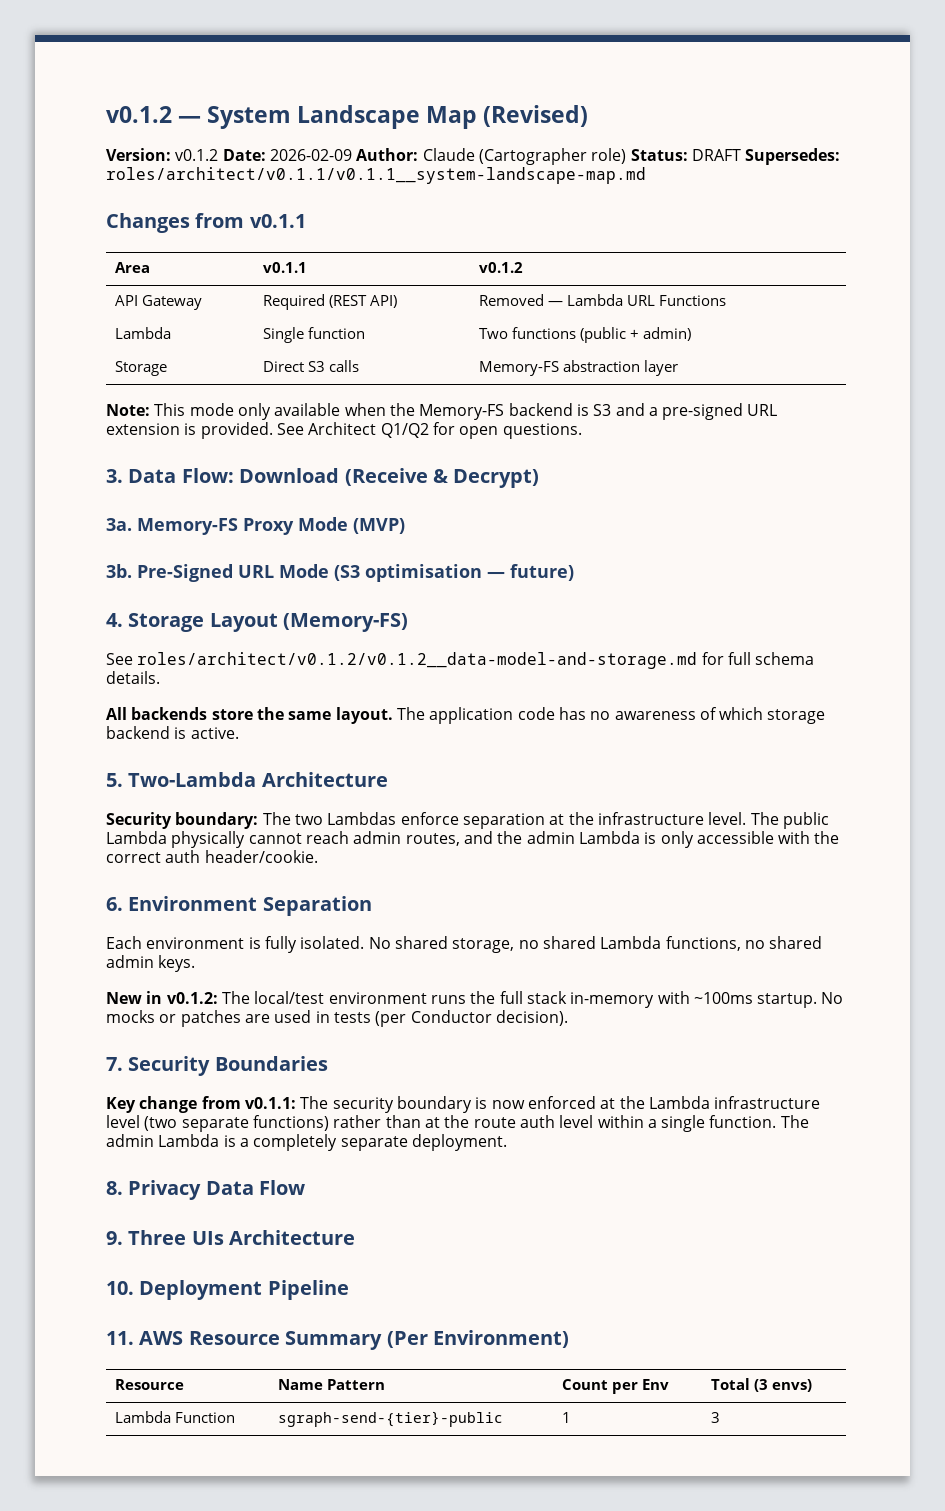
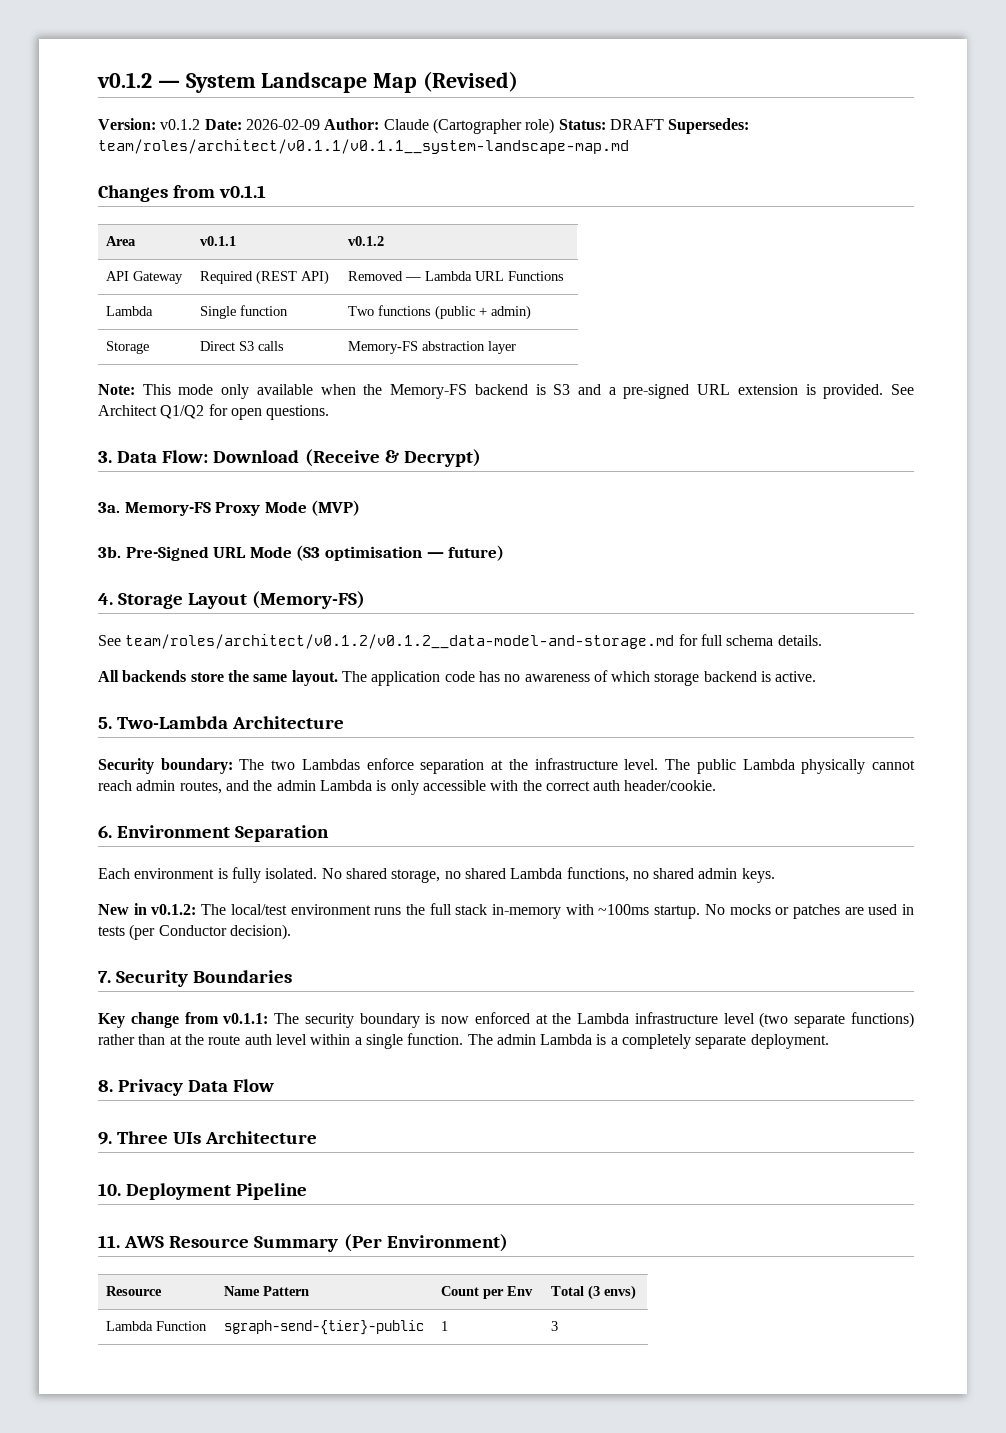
[106,167,646,184] roles/architect/v0.1.1/v0.1.1__system-landscape-map.md -> [98,139,629,154] team/roles/architect/v0.1.1/v0.1.1__system-landscape-map.md
[137,652,698,669] roles/architect/v0.1.2/v0.1.2__data-model-and-storage.md -> [125,634,675,649] team/roles/architect/v0.1.2/v0.1.2__data-model-and-storage.md

